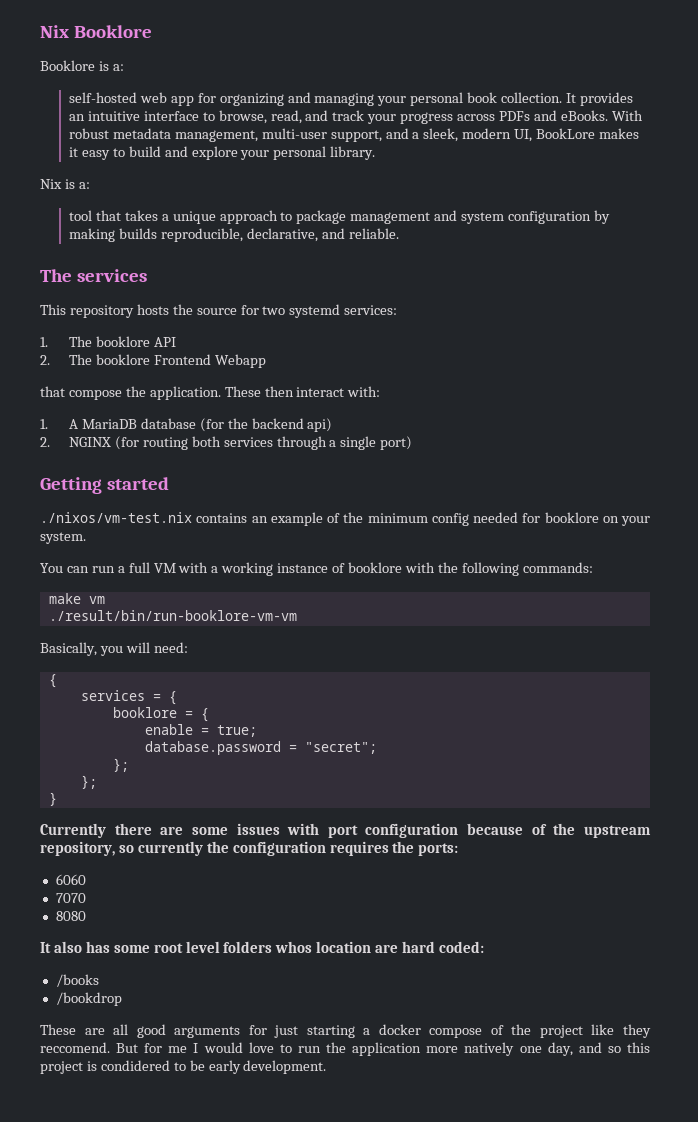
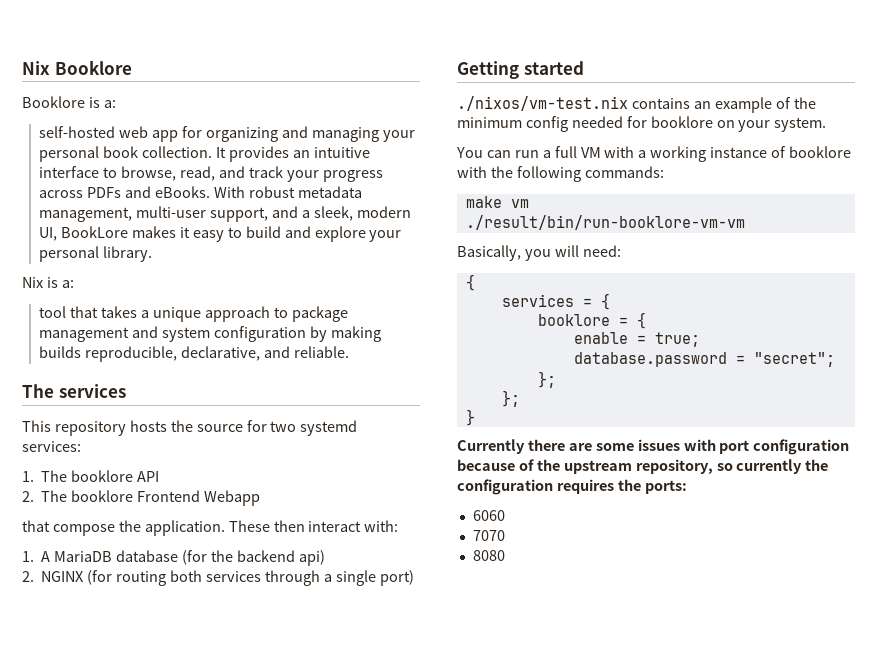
[40,941,485,953] [55,974,99,987] [55,992,122,1006] [40,1024,651,1038] [40,1042,651,1056] [40,1060,327,1074] // It also has some root level folders whos location are hard coded: // /books // /bookdrop // These are all good arguments for just starting a docker compose of the project like they reccomend. But for me I would love to run the application more natively one day, and so this project is condidered to be early development. -> (505, 555) none

